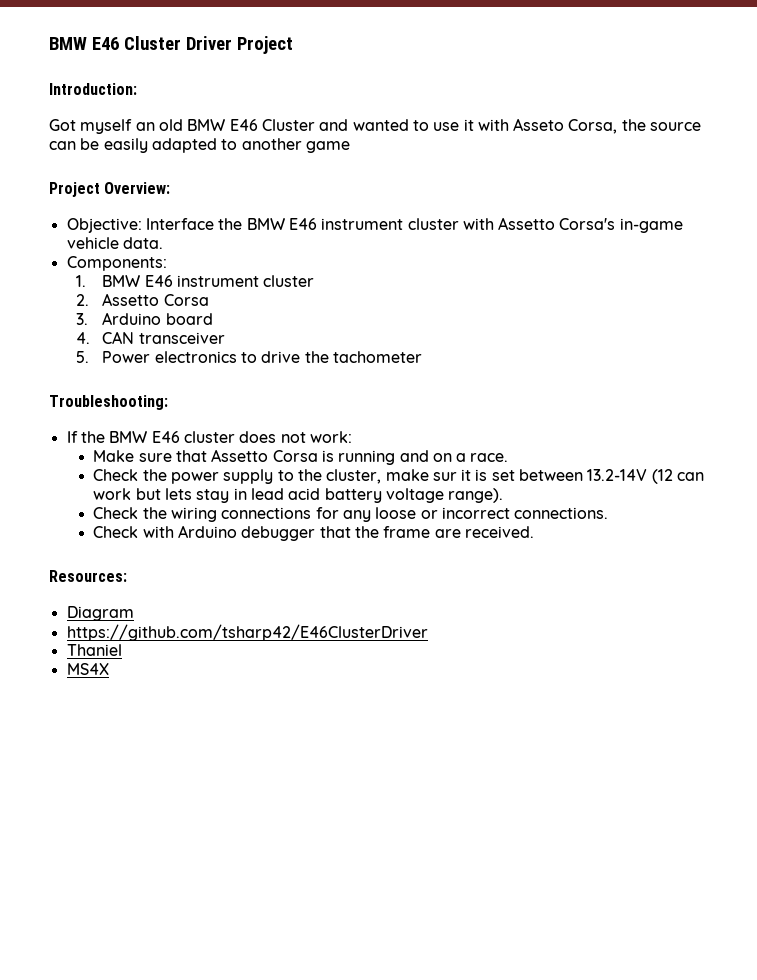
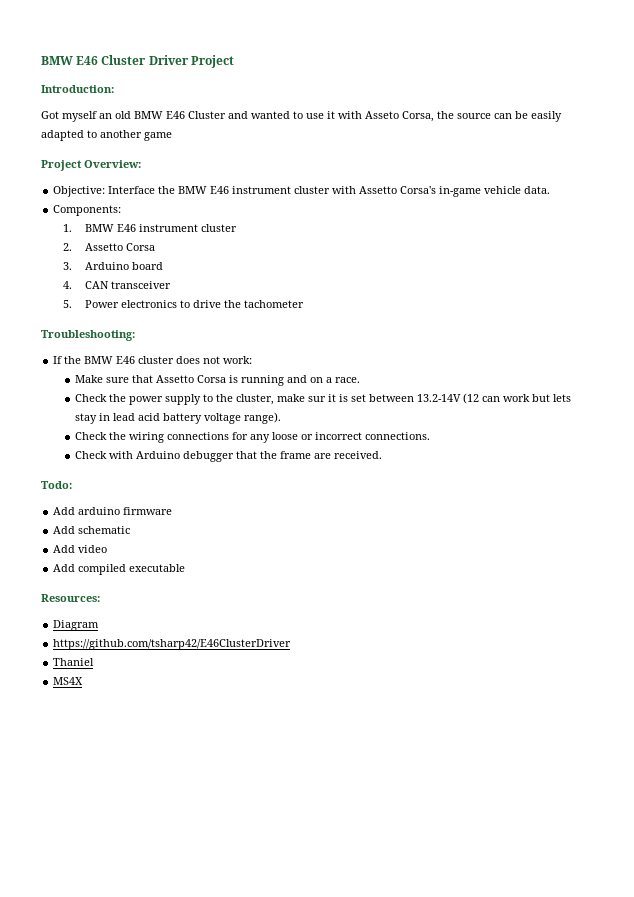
(534, 532) none -> [41,481,72,489] [53,507,173,515] [53,526,131,534] [53,545,108,553] [53,564,186,575] // Todo: // Add arduino firmware // Add schematic // Add video // Add compiled executable

